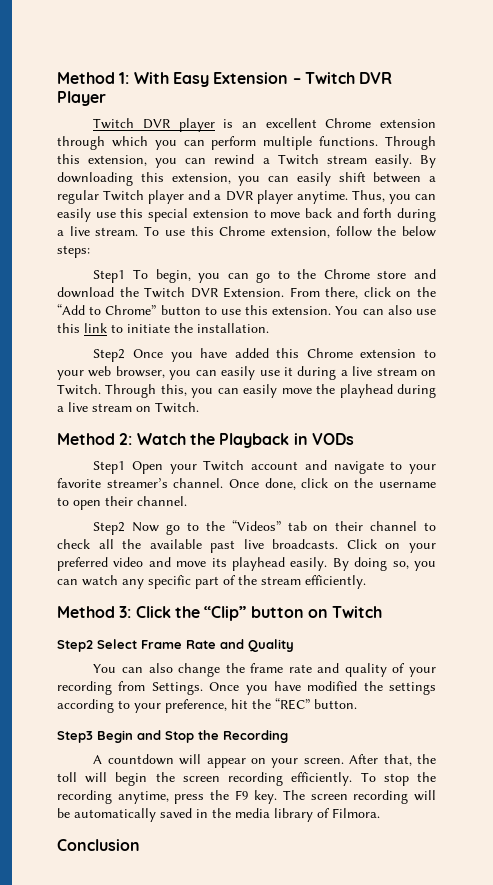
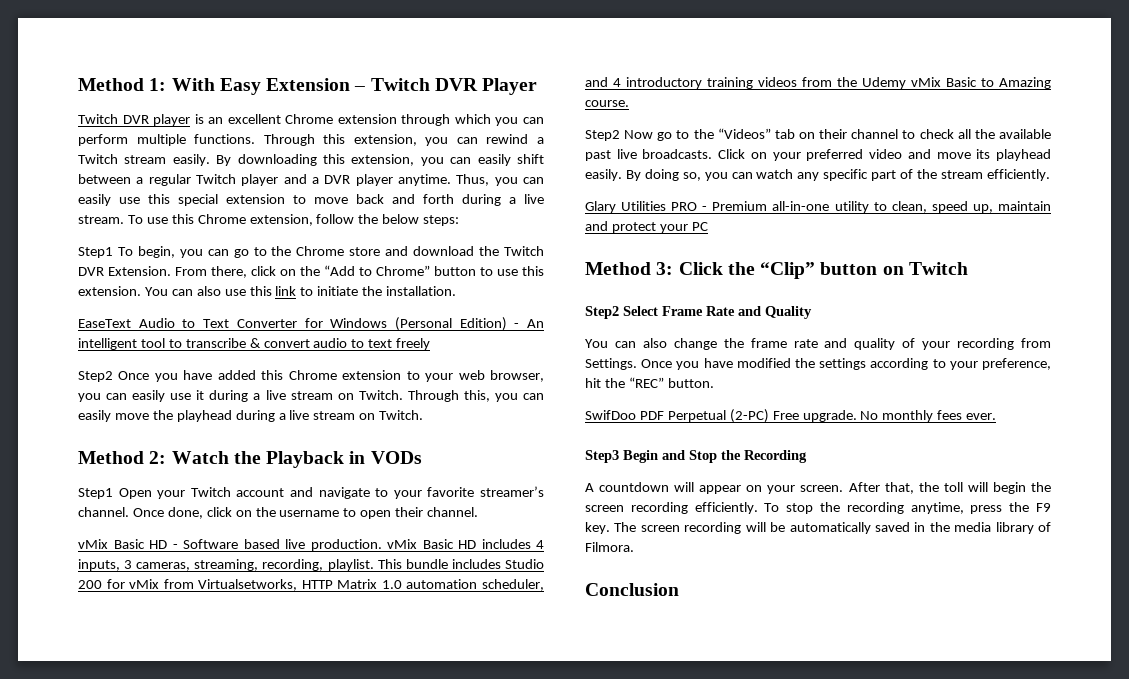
(269, 328) none -> [78,317,544,331] [78,338,431,350] // EaseText Audio to Text Converter for Windows (Personal Edition) - An intelligent tool to transcribe & convert audio to text freely
(187, 501) none -> [78,539,544,551] [78,559,544,571] [78,579,544,591] [585,77,1051,89] [585,100,629,107] // vMix Basic HD - Software based live production. vMix Basic HD includes 4 inputs, 3 cameras, streaming, recording, playlist. This bundle includes Studio 200 for vMix from Virtualsetworks, HTTP Matrix 1.0 automation scheduler, and 4 introductory training videos from the Udemy vMix Basic to Amazing course.
(366, 582) none -> [585,201,1051,213] [585,221,708,233] // Glary Utilities PRO - Premium all-in-one utility to clean, speed up, maintain and protect your PC
(357, 704) none -> [585,409,997,423] // SwifDoo PDF Perpetual (2-PC) Free upgrade. No monthly fees ever.

